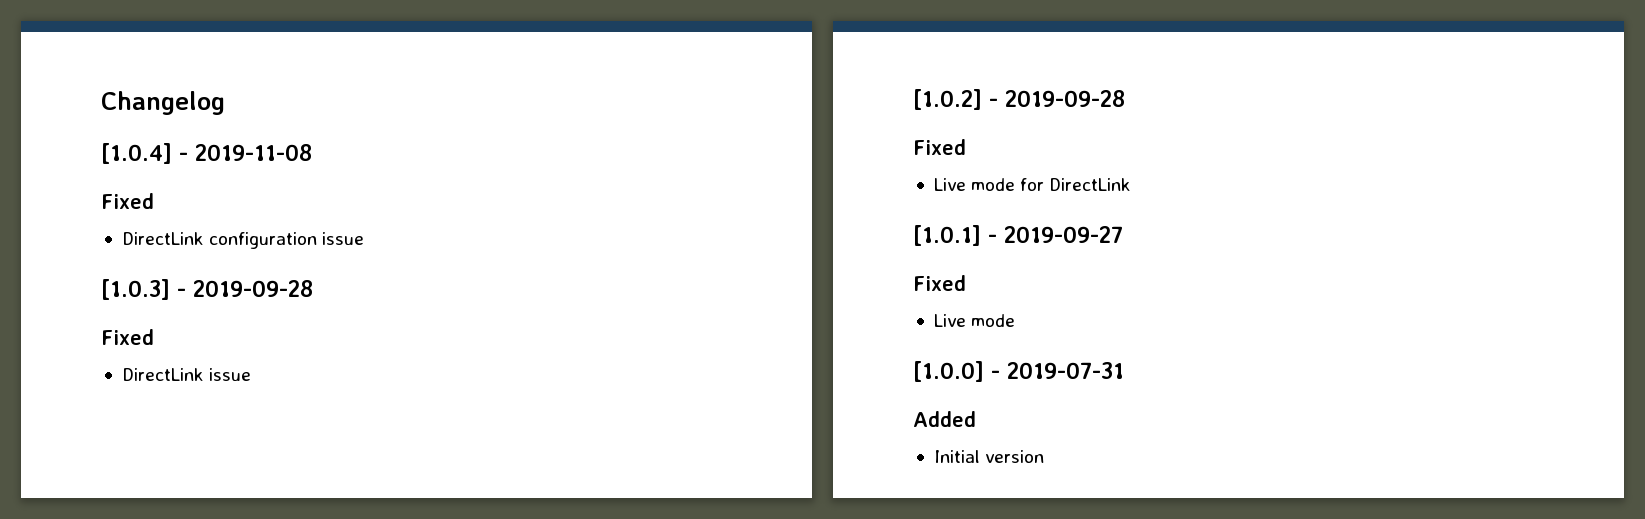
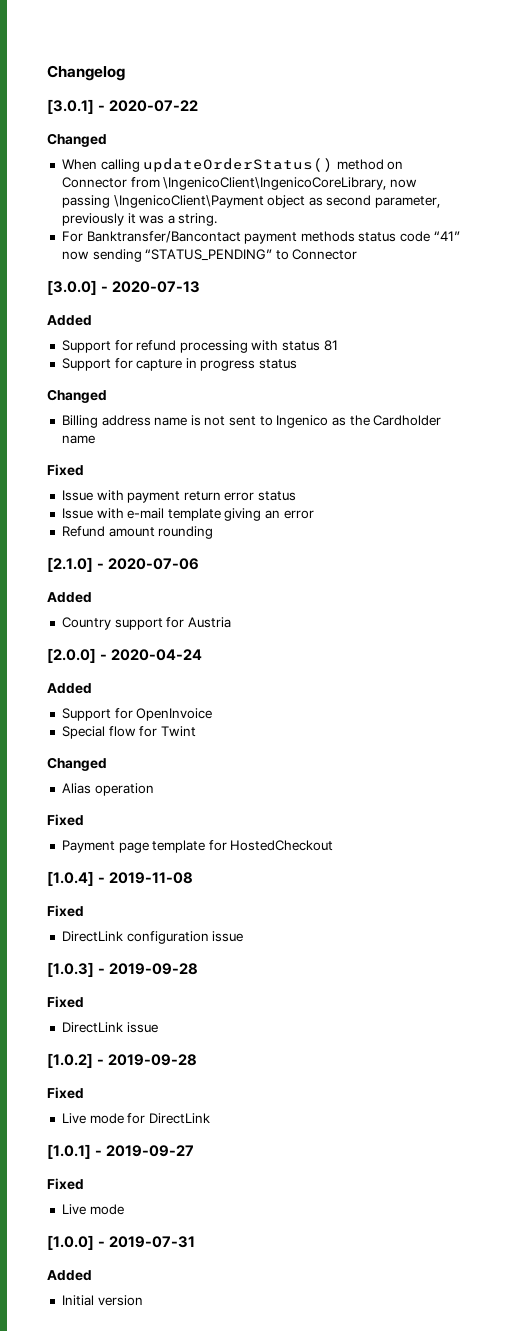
(225, 103) none -> [47,99,199,114] [47,133,107,147] [61,158,404,172] [61,177,417,190] [61,195,441,208] [61,213,218,226] [61,231,460,244] [61,249,358,262] [47,280,201,295] [47,315,92,326] [61,340,338,353] [61,358,298,371] [47,389,107,403] [61,415,442,428] [61,435,95,444] [47,464,84,476] [61,490,297,503] [61,508,314,521] [61,526,214,539] [47,557,200,572] [47,592,92,603] [61,617,231,630] [47,648,203,663] [47,683,92,694] [61,708,213,721] [61,726,196,739] [47,757,107,771] [61,783,154,796] [47,814,84,826] [61,840,334,853] // [3.0.1] - 2020-07-22 // Changed // When calling updateOrderStatus() method on Connector from \IngenicoClient\IngenicoCoreLibrary, now passing \IngenicoClient\Payment object as second parameter, previously it was a string. // For Banktransfer/Bancontact payment methods status code “41” now sending “STATUS_PENDING” to Connector // [3.0.0] - 2020-07-13 // Added // Support for refund processing with status 81 // Support for capture in progress status // Changed // Billing address name is not sent to Ingenico as the Cardholder name // Fixed // Issue with payment return error status // Issue with e-mail template giving an error // Refund amount rounding // [2.1.0] - 2020-07-06 // Added // Country support for Austria // [2.0.0] - 2020-04-24 // Added // Support for OpenInvoice // Special flow for Twint // Changed // Alias operation // Fixed // Payment page template for HostedCheckout

